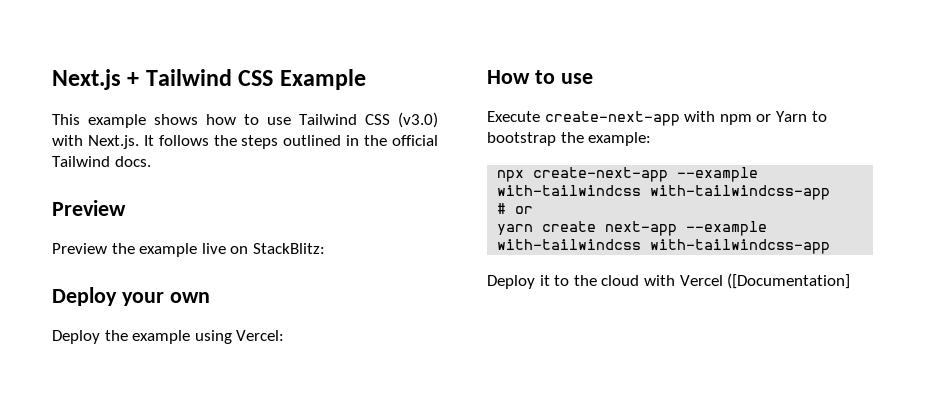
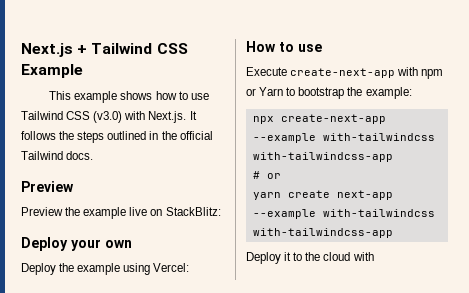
[679,273,851,289] Vercel ([Documentation] -> (374, 256) none

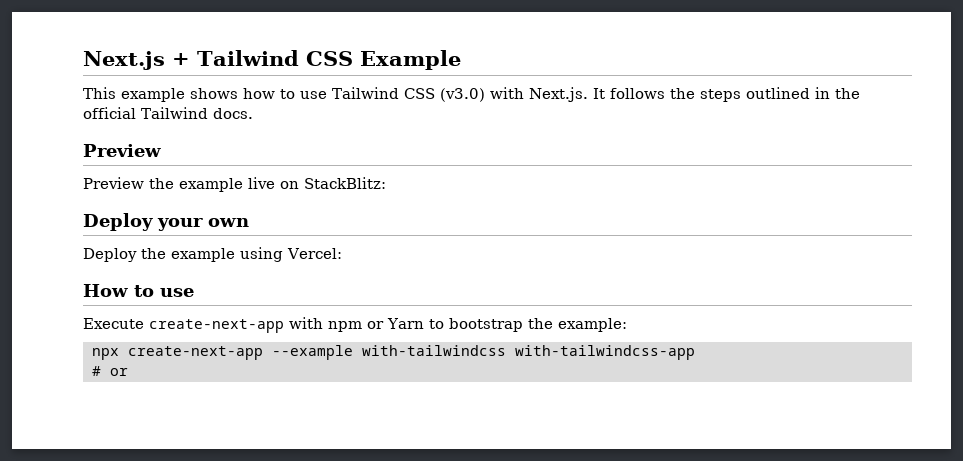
[252,190,393,200] [252,209,435,219] [252,228,393,238] [246,252,374,264] // yarn create next-app --example with-tailwindcss with-tailwindcss-app // Deploy it to the cloud with -> (128, 372) none

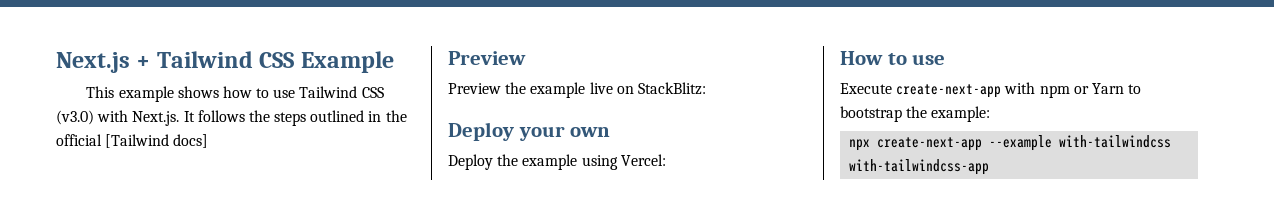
[141,107,253,119] Tailwind docs. -> [105,134,209,148] [Tailwind docs]
[91,366,128,376] // # or -> (990, 167) none

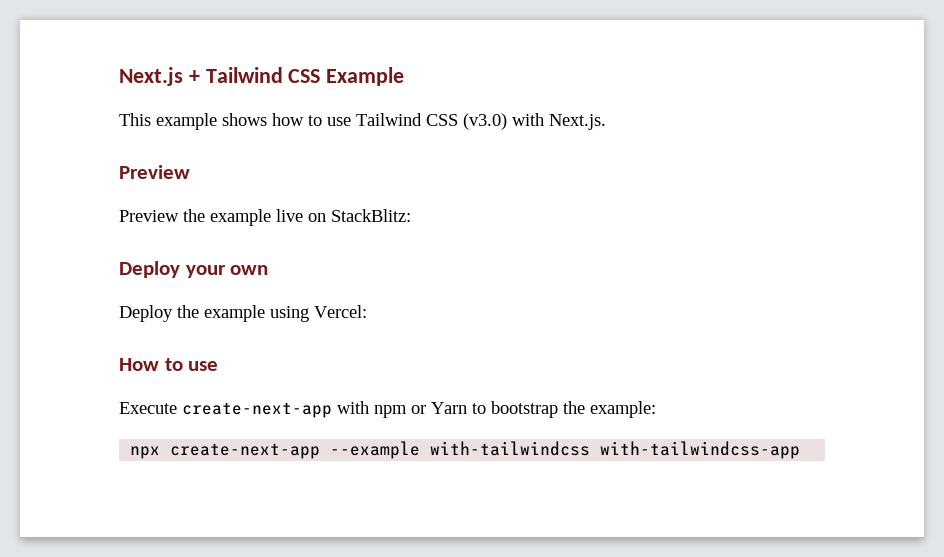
[183,110,407,126] [56,134,209,148] It follows the steps outlined in the official [Tailwind docs] -> (606, 122) none

